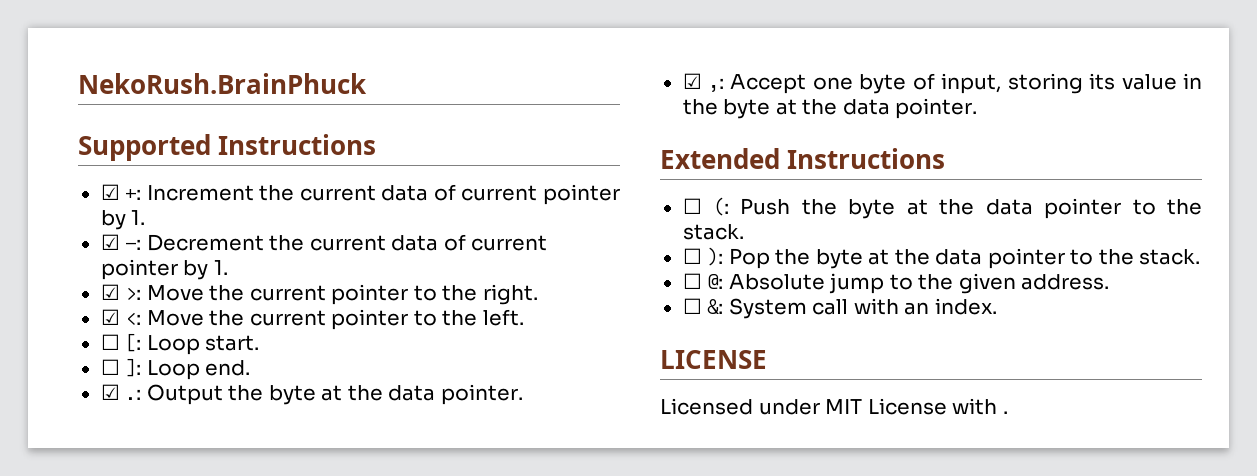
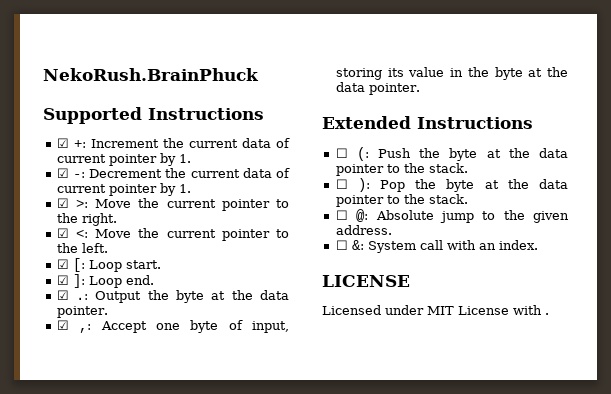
[100,334,120,350] ☐ -> [56,259,69,269] ☑
[100,359,120,375] ☐ -> [56,275,69,285] ☑

